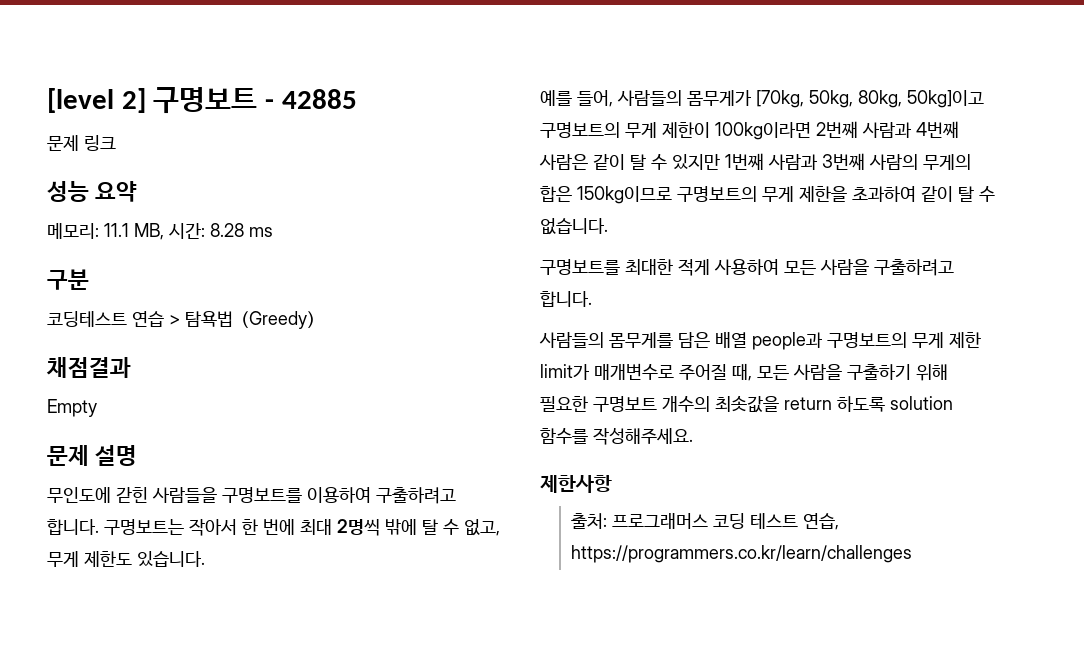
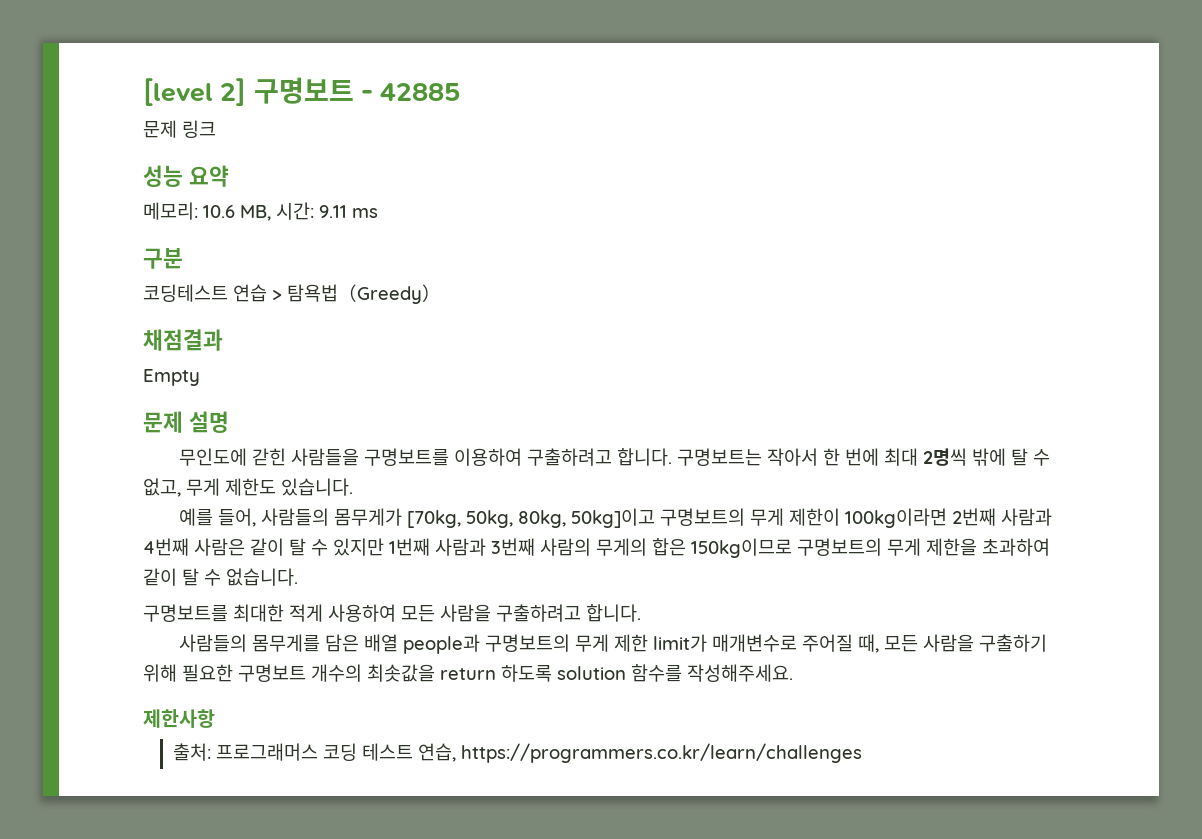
[104,223,129,237] 11.1 -> [203,205,235,218] 10.6
[210,223,244,237] 8.28 -> [319,205,347,218] 9.11

